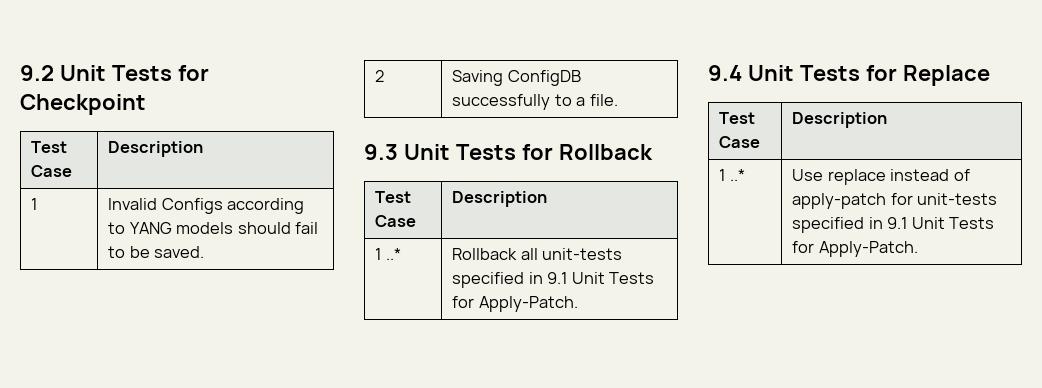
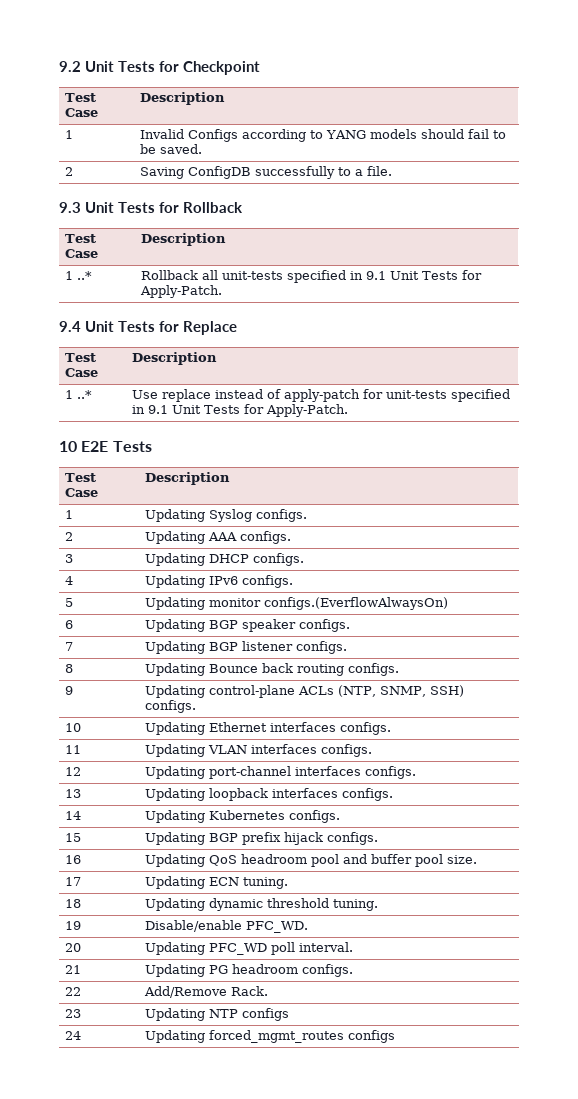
(918, 249) none -> [59,441,152,452] [65,473,97,482] [65,488,99,497] [145,472,231,485] [65,510,74,519] [145,509,308,522] [65,532,74,541] [145,531,292,544] [65,554,74,563] [145,553,305,566] [65,576,74,585] [145,575,294,588] [65,598,74,607] [145,597,449,610] [65,620,74,629] [145,619,351,632] [65,642,74,651] [145,641,348,654] [65,664,74,673] [145,663,400,676] [65,686,74,695] [145,685,465,698] [145,700,197,713] [65,723,82,732] [145,722,392,735] [65,745,82,754] [145,744,373,757] [65,767,82,776] [145,766,417,779] [65,789,82,798] [145,788,394,801] [65,811,82,820] [145,810,341,823] [65,833,82,842] [145,832,379,845] [65,855,82,864] [145,854,478,867] [65,877,82,886] [145,876,289,889] [65,899,82,908] [145,898,379,911] [65,921,82,930] [145,920,309,933] [65,943,82,952] [145,942,354,955] [65,965,82,974] [145,964,354,977] [65,987,82,996] [144,986,269,998] [65,1009,82,1018] [145,1008,290,1021] [65,1031,82,1040] [145,1030,396,1043] // 10 E2E Tests // Test Case | Description // 1 | Updating Syslog configs. // 2 | Updating AAA configs. // 3 | Updating DHCP configs. // 4 | Updating IPv6 configs. // 5 | Updating monitor configs.(EverflowAlwaysOn) // 6 | Updating BGP speaker configs. // 7 | Updating BGP listener configs. // 8 | Updating Bounce back routing configs. // 9 | Updating control-plane ACLs (NTP, SNMP, SSH) configs. // 10 | Updating Ethernet interfaces configs. // 11 | Updating VLAN interfaces configs. // 12 | Updating port-channel interfaces configs. // 13 | Updating loopback interfaces configs. // 14 | Updating Kubernetes configs. // 15 | Updating BGP prefix hijack configs. // 16 | Updating QoS headroom pool and buffer pool size. // 17 | Updating ECN tuning. // 18 | Updating dynamic threshold tuning. // 19 | Disable/enable PFC_WD. // 20 | Updating PFC_WD poll interval. // 21 | Updating PG headroom configs. // 22 | Add/Remove Rack. // 23 | Updating NTP configs // 24 | Updating forced_mgmt_routes configs

